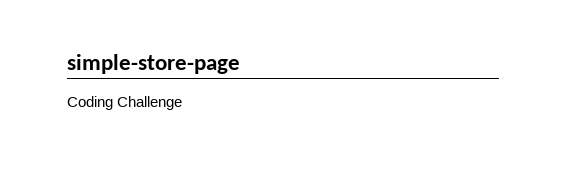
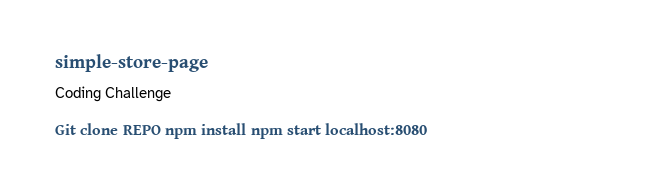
(183, 103) none -> [55,123,428,139] // Git clone REPO npm install npm start localhost:8080

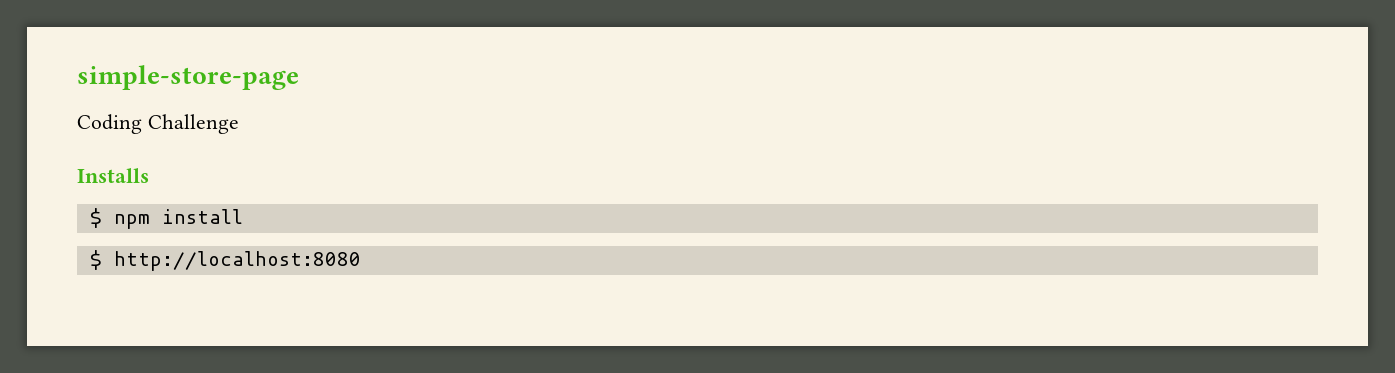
[55,123,161,135] Git clone REPO -> [77,168,149,183] [89,208,102,228] Installs // $
[250,123,428,139] npm start localhost:8080 -> [89,250,361,271] // $ http://localhost:8080

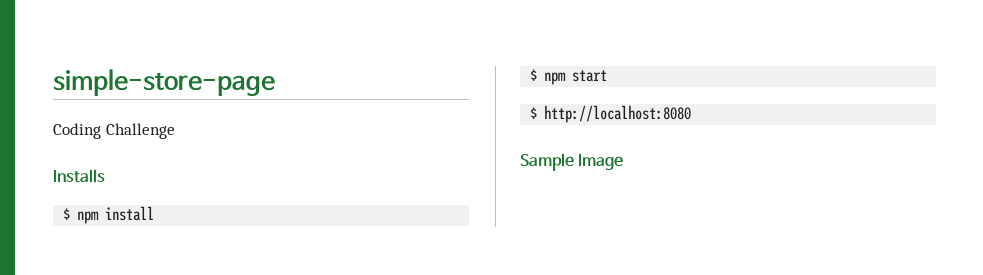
(243, 216) none -> [530,69,608,85] // $ npm start
(361, 261) none -> [520,153,624,171] // Sample Image

